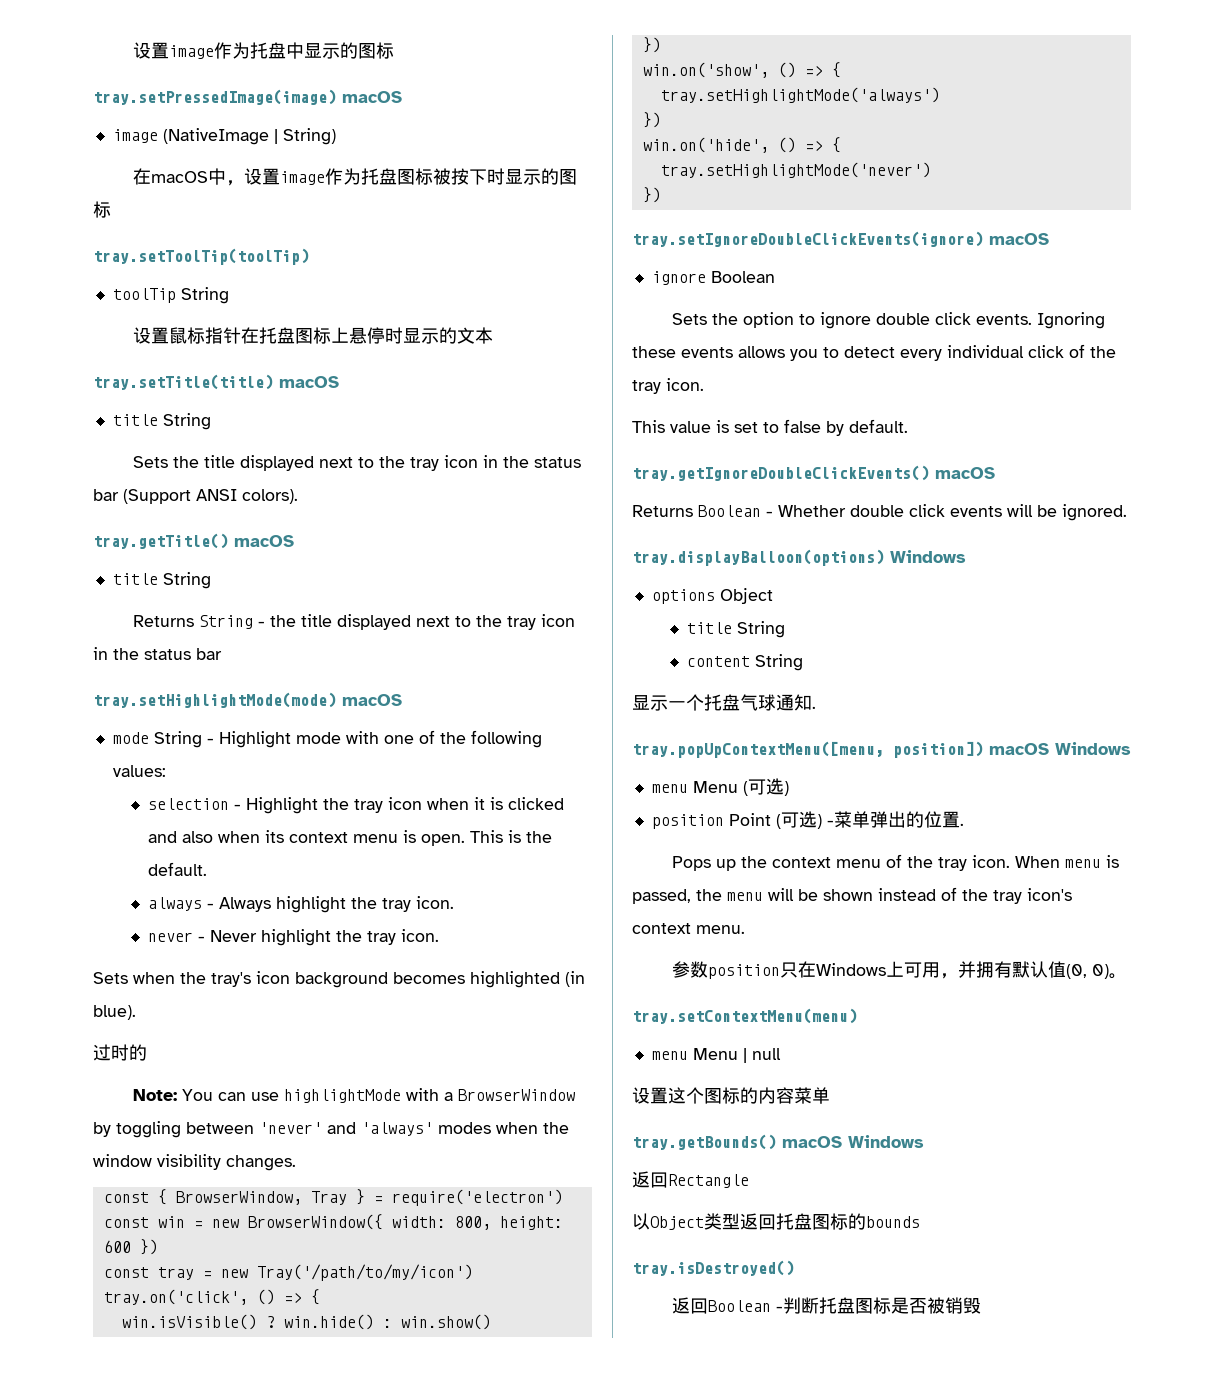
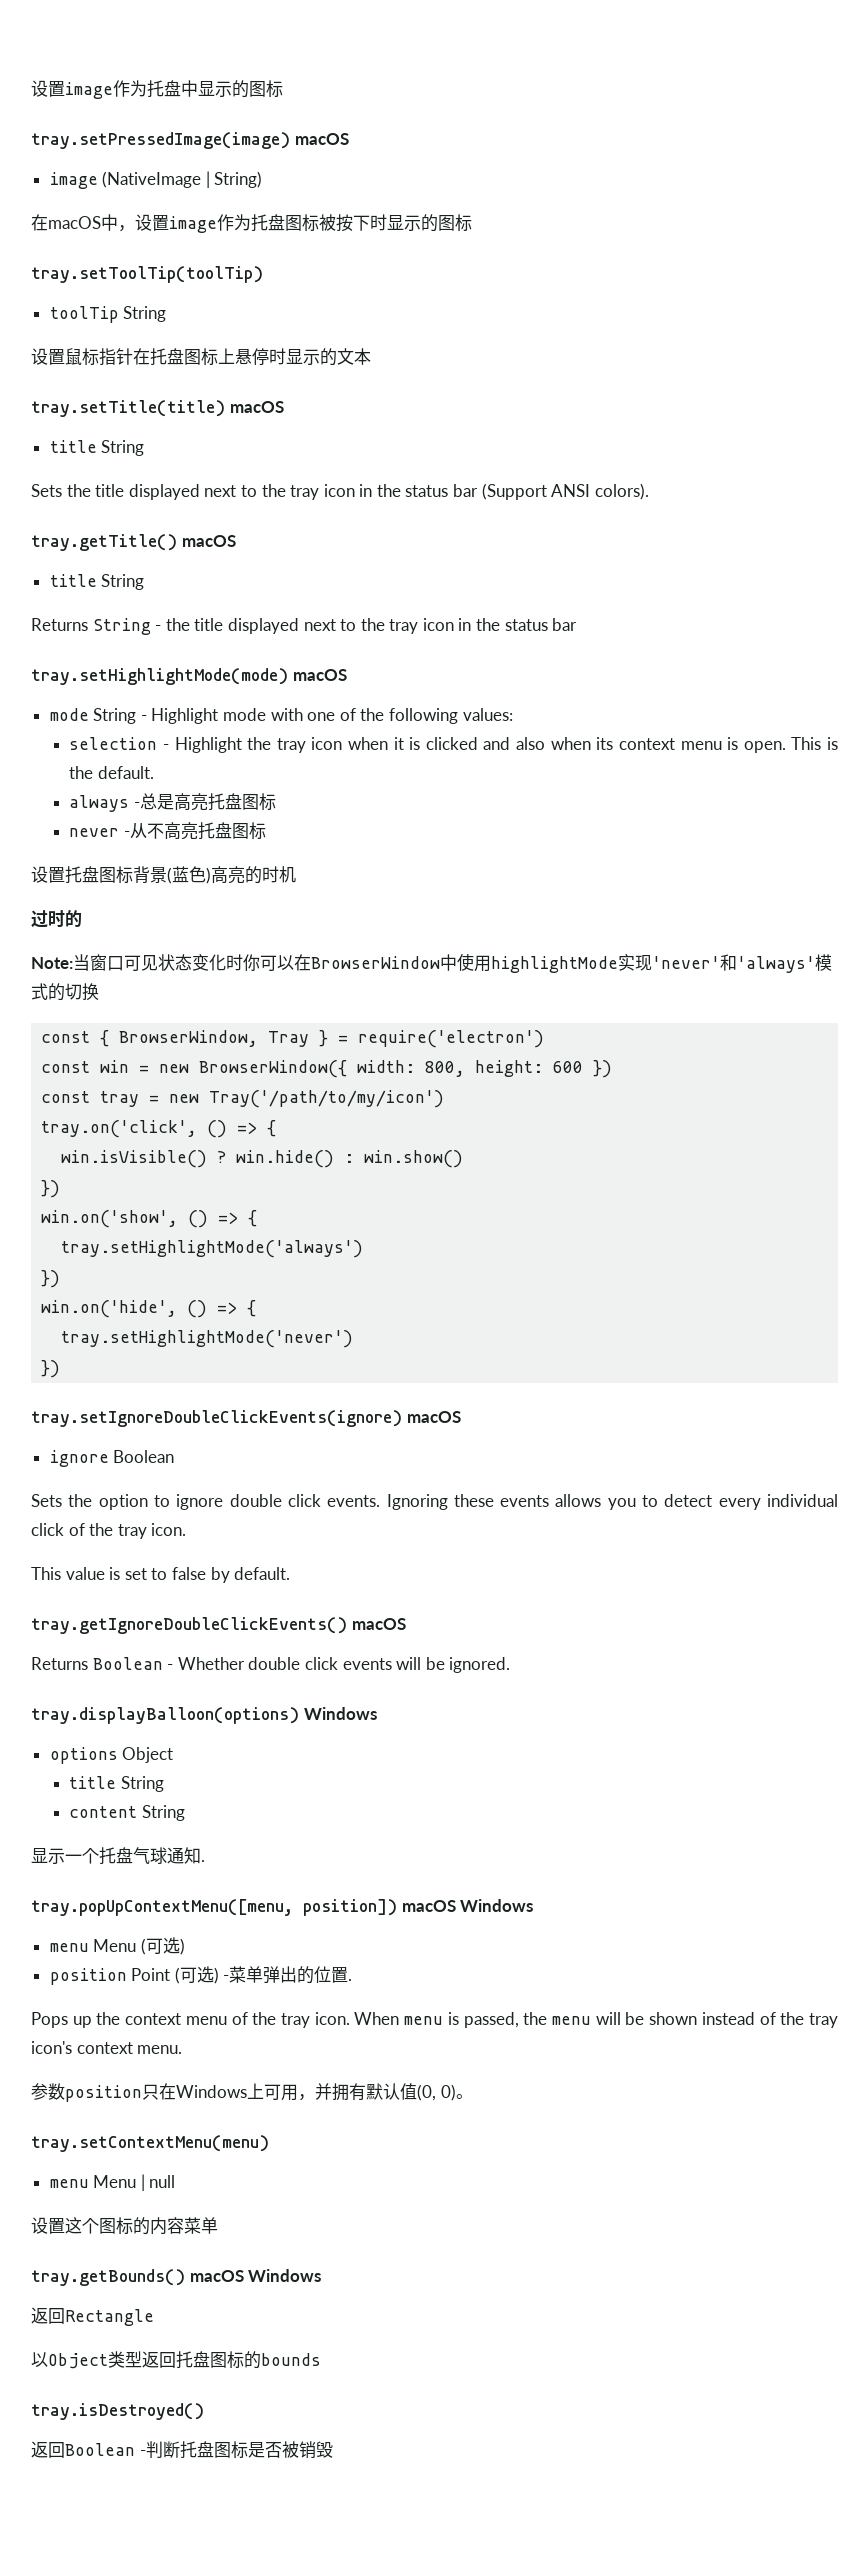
[218,896,454,913] [147,929,439,946] [93,971,585,988] [93,1005,136,1020] [93,1044,147,1061] [133,1088,576,1103] [93,1121,569,1138] [93,1154,296,1171] Always highlight the tray icon. // never - Never highlight the tray icon. // Sets when the tray's icon background becomes highlighted (in blue). // 过时的 // Note: You can use highlightMode with a BrowserWindow by toggling between 'never' and 'always' modes when the window visibility changes. -> [139,793,276,811] [69,822,266,840] [31,866,296,884] [31,910,82,928] [31,953,832,973] [31,983,99,1001] 总是高亮托盘图标 // never -从不高亮托盘图标 // 设置托盘图标背景(蓝色)高亮的时机 // 过时的 // Note:当窗口可见状态变化时你可以在BrowserWindow中使用highlightMode实现'never'和'always'模式的切换

